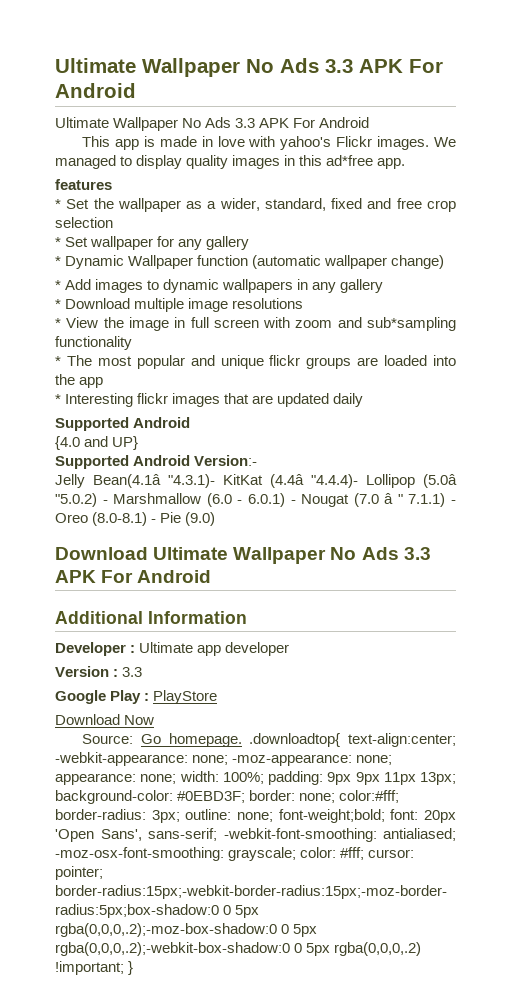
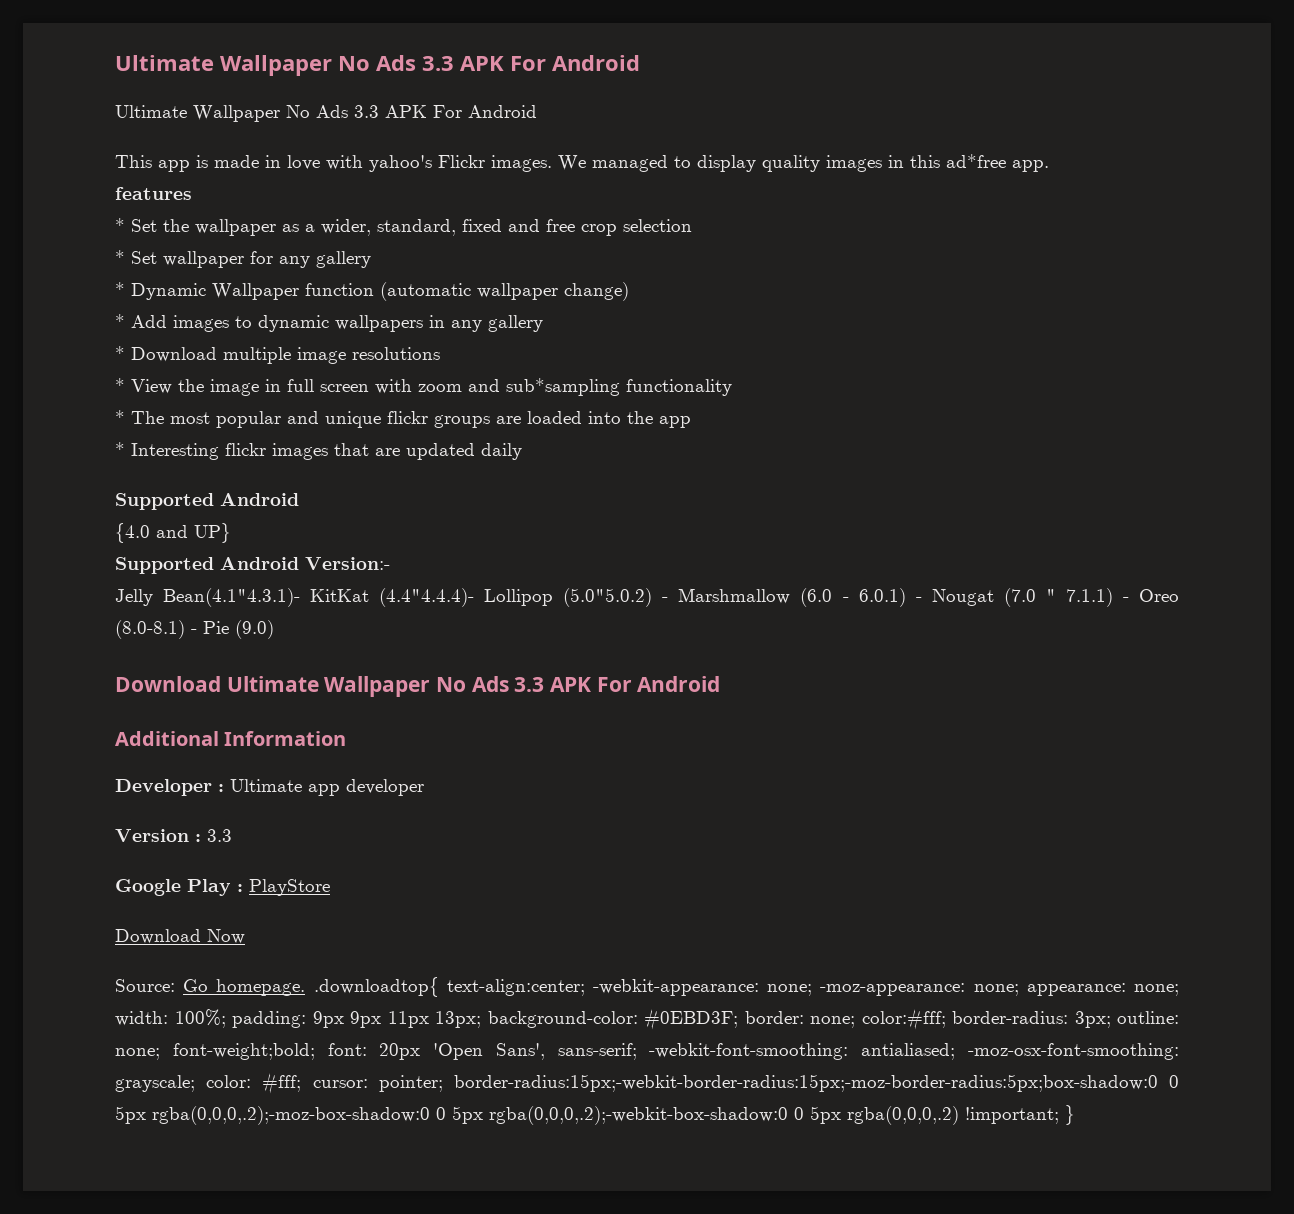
[93,474,457,488] [55,493,97,507] Bean(4.1â "4.3.1)- KitKat (4.4â "4.4.4)- Lollipop (5.0â "5.0.2) -> [163,588,653,607] Bean(4.1"4.3.1)- KitKat (4.4"4.4.4)- Lollipop (5.0"5.0.2)
[384,493,394,504] â -> (1036, 597) none

